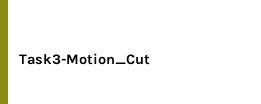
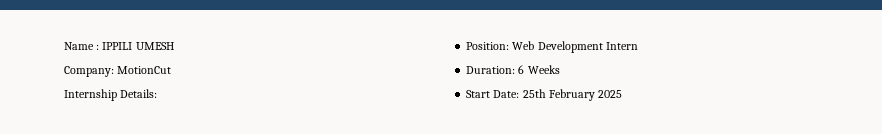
[19,53,150,65] Task3-Motion_Cut -> [64,42,174,50] [64,66,172,77] [64,89,158,101] [466,41,638,53] [466,65,560,74] [466,89,623,101] Name : IPPILI UMESH // Company: MotionCut // Internship Details: // Position: Web Development Intern // Duration: 6 Weeks // Start Date: 25th February 2025

